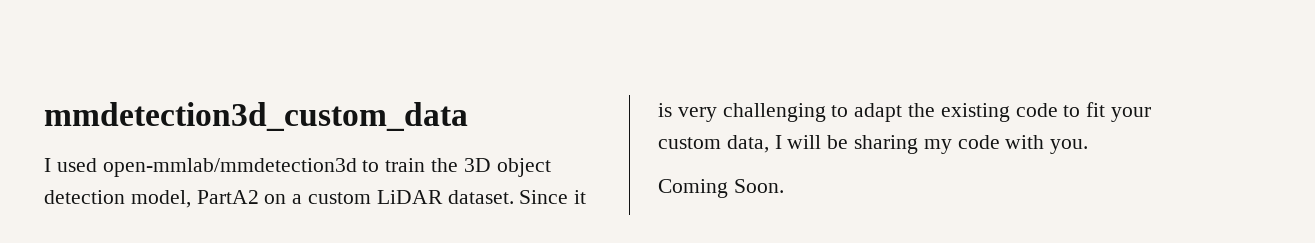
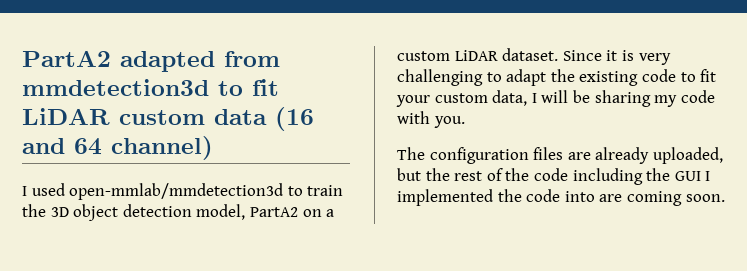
[44,102,468,131] mmdetection3d_custom_data -> [22,50,280,72] [22,79,279,96] [22,107,314,131] [22,136,213,160] PartA2 adapted from mmdetection3d to fit LiDAR custom data (16 and 64 channel)
[658,179,784,198] Coming Soon. -> [397,147,723,164] [397,168,711,185] [397,189,725,206] The configuration files are already uploaded, but the rest of the code including the GUI I implemented the code into are coming soon.

